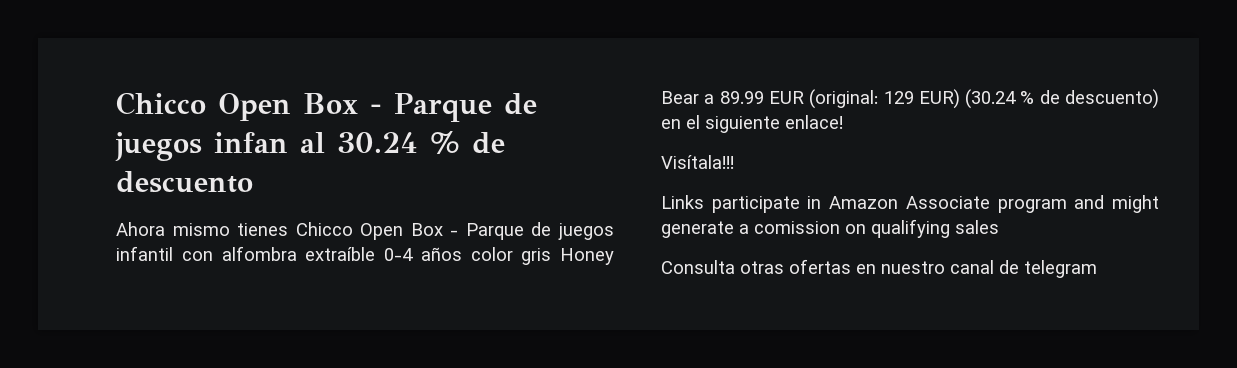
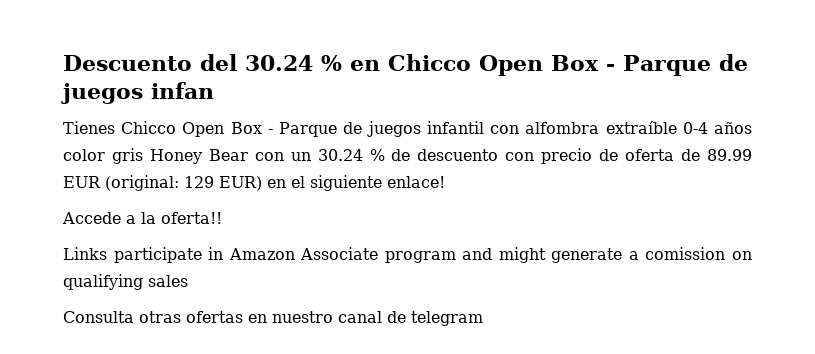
(116, 103) none -> [63,54,380,71] Descuento del 30.24 % en
[300,131,505,154] [116,171,253,193] [116,222,289,236] al 30.24 % de descuento // Ahora mismo tienes -> [63,121,115,134] // Tienes
[704,94,715,104] a -> [254,148,701,164] con un 30.24 % de descuento con precio de oferta de
[965,89,1159,109] (30.24 % de descuento) -> (262, 183) none
[661,155,734,169] Visítala!!! -> [62,212,222,224] Accede a la oferta!!

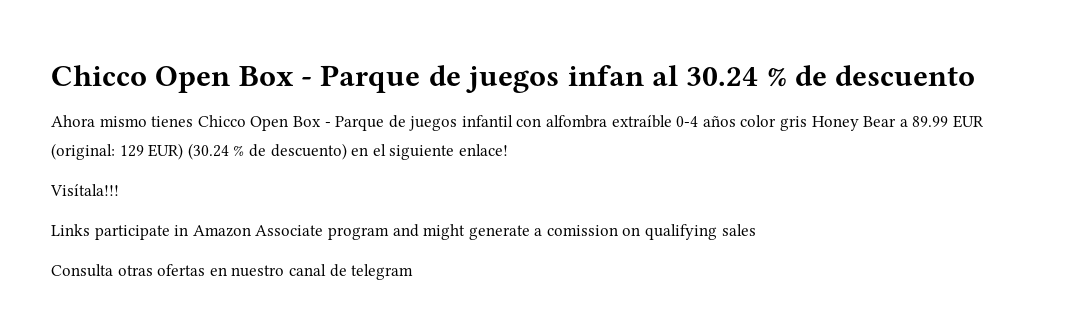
[63,54,380,71] Descuento del 30.24 % en -> (51, 75) none
[63,121,115,134] // Tienes -> [651,65,976,87] [51,115,194,127] al 30.24 % de descuento // Ahora mismo tienes
[254,148,701,164] con un 30.24 % de descuento con precio de oferta de -> [899,119,908,127] a
(262, 183) none -> [187,143,347,160] (30.24 % de descuento)
[62,212,222,224] Accede a la oferta!! -> [50,184,119,196] Visítala!!!

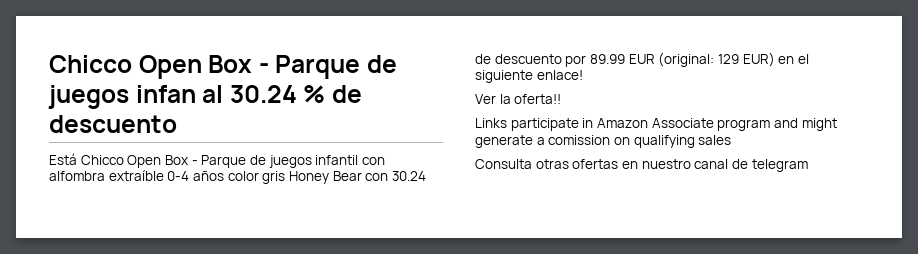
[51,115,194,127] Ahora mismo tienes -> [49,153,77,165] Está
[899,119,908,127] a -> [365,171,426,181] [475,54,587,67] con 30.24 de descuento por
[187,143,347,160] (30.24 % de descuento) -> (775, 59) none
[50,184,119,196] Visítala!!! -> [475,94,562,104] Ver la oferta!!

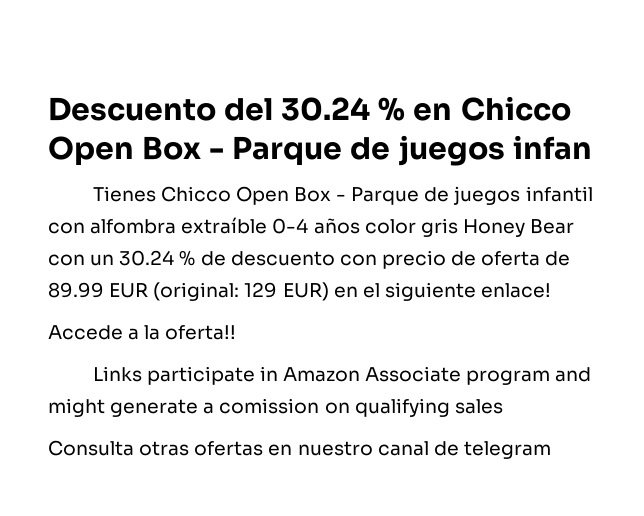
(49, 64) none -> [48,97,453,121] Descuento del 30.24 % en
[202,85,363,103] [49,115,177,133] [49,153,77,165] al 30.24 % de descuento // Está -> [92,186,156,202] // Tienes
[391,171,426,181] [475,54,587,67] 30.24 de descuento por -> [90,250,571,269] un 30.24 % de descuento con precio de oferta de
[475,94,496,104] Ver -> [48,325,140,340] Accede a

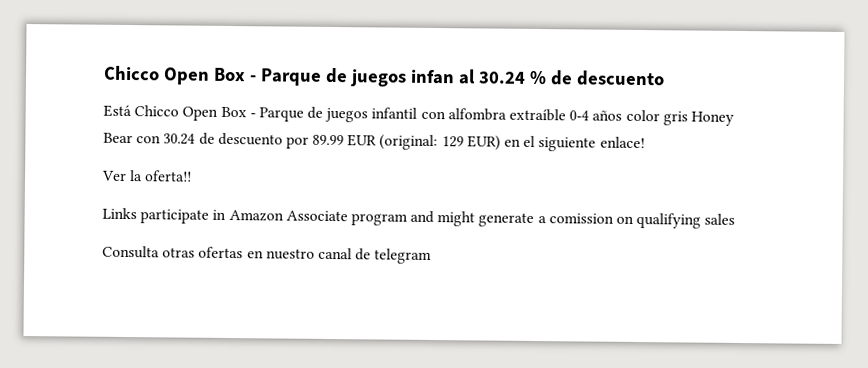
[48,97,453,121] Descuento del 30.24 % en -> (104, 73) none
[92,186,156,202] // Tienes -> [457,69,665,87] [103,104,132,118] al 30.24 % de descuento // Está
[90,250,571,269] un 30.24 % de descuento con precio de oferta de -> [163,132,309,149] 30.24 de descuento por
[48,325,140,340] Accede a -> [102,170,127,181] Ver

